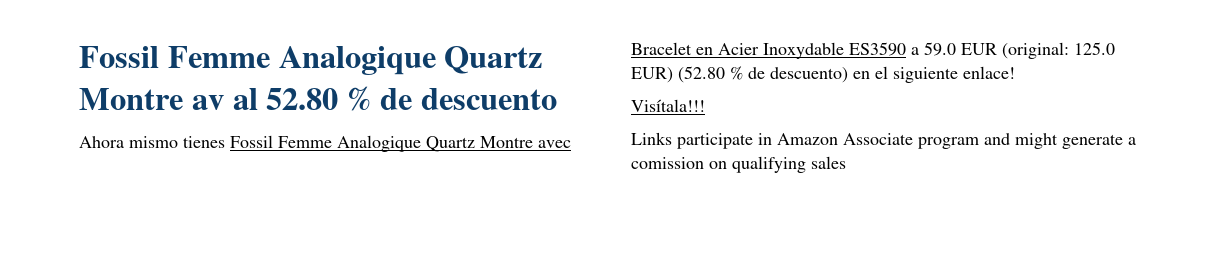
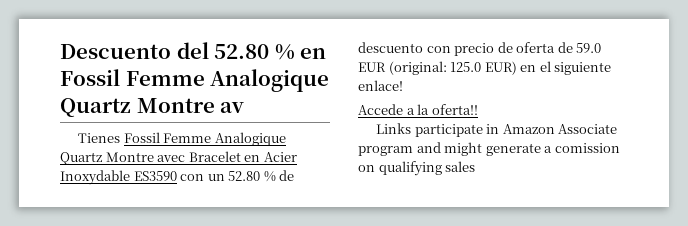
(79, 57) none -> [60,42,327,60] Descuento del 52.80 % en
[232,86,557,111] [79,136,225,148] al 52.80 % de descuento // Ahora mismo tienes -> [78,133,121,143] // Tienes
[911,47,919,55] a -> [180,170,295,182] [358,42,573,56] con un 52.80 % de descuento con precio de oferta de
[678,66,848,83] (52.80 % de descuento) -> (517, 68) none
[631,99,705,112] Visítala!!! -> [358,104,478,115] Accede a la oferta!!

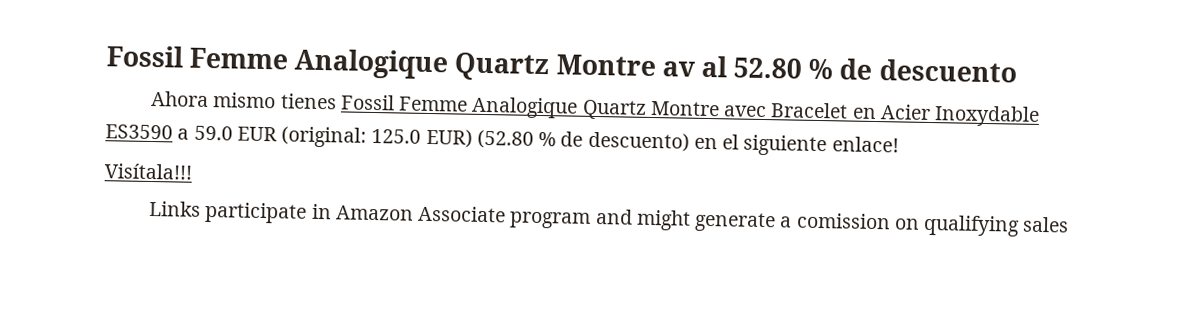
[60,42,327,60] Descuento del 52.80 % en -> (106, 56) none
[78,133,121,143] // Tienes -> [700,55,1017,83] [150,90,337,110] al 52.80 % de descuento // Ahora mismo tienes
[180,170,295,182] [358,42,573,56] con un 52.80 % de descuento con precio de oferta de -> [177,128,190,140] a
(517, 68) none -> [476,129,690,152] (52.80 % de descuento)
[358,104,478,115] Accede a la oferta!! -> [104,163,192,180] Visítala!!!

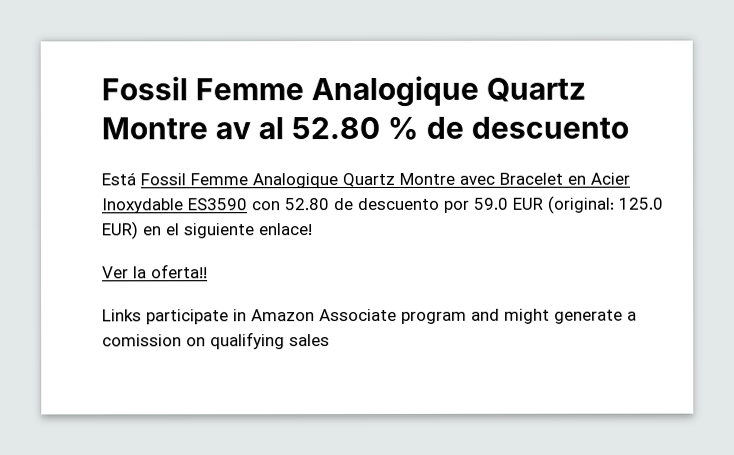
[150,90,337,110] Ahora mismo tienes -> [101,172,136,186] Está
[177,128,190,140] a -> [251,197,469,213] con 52.80 de descuento por
[476,129,690,152] (52.80 % de descuento) -> (139, 230) none
[104,163,192,180] Visítala!!! -> [102,264,208,279] Ver la oferta!!

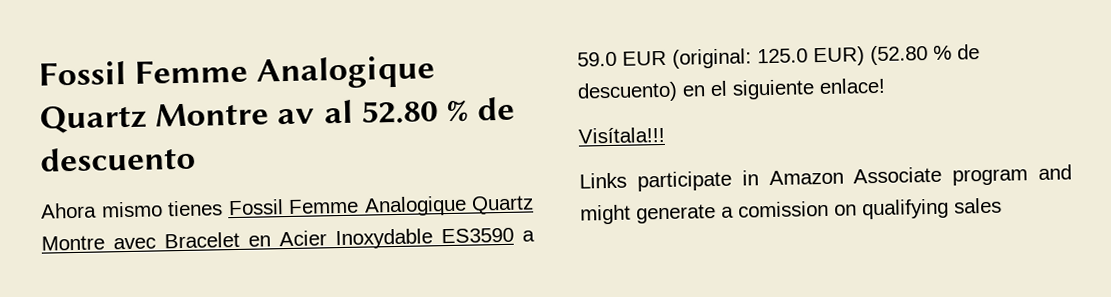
[101,172,136,186] Está -> [40,200,223,219] Ahora mismo tienes
[251,197,469,213] con 52.80 de descuento por -> [522,230,535,242] a
(139, 230) none -> [870,44,980,66] [577,81,678,103] (52.80 % de descuento)
[102,264,208,279] Ver la oferta!! -> [578,126,665,144] Visítala!!!

